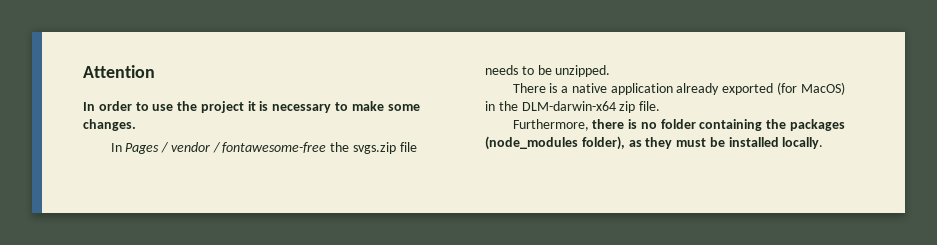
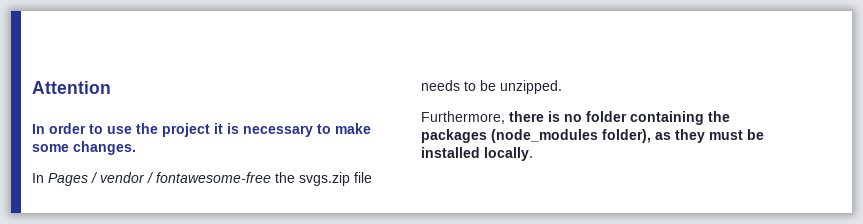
[512,82,845,95] [485,101,661,113] // There is a native application already exported (for MacOS) in the DLM-darwin-x64 zip file. -> (562, 87) none

